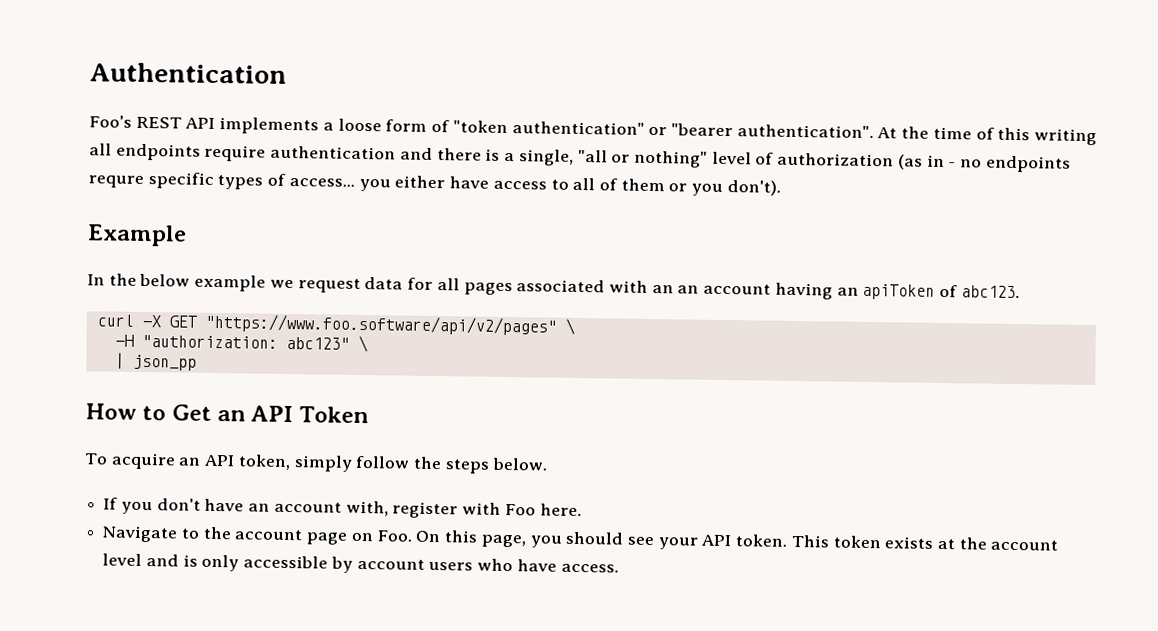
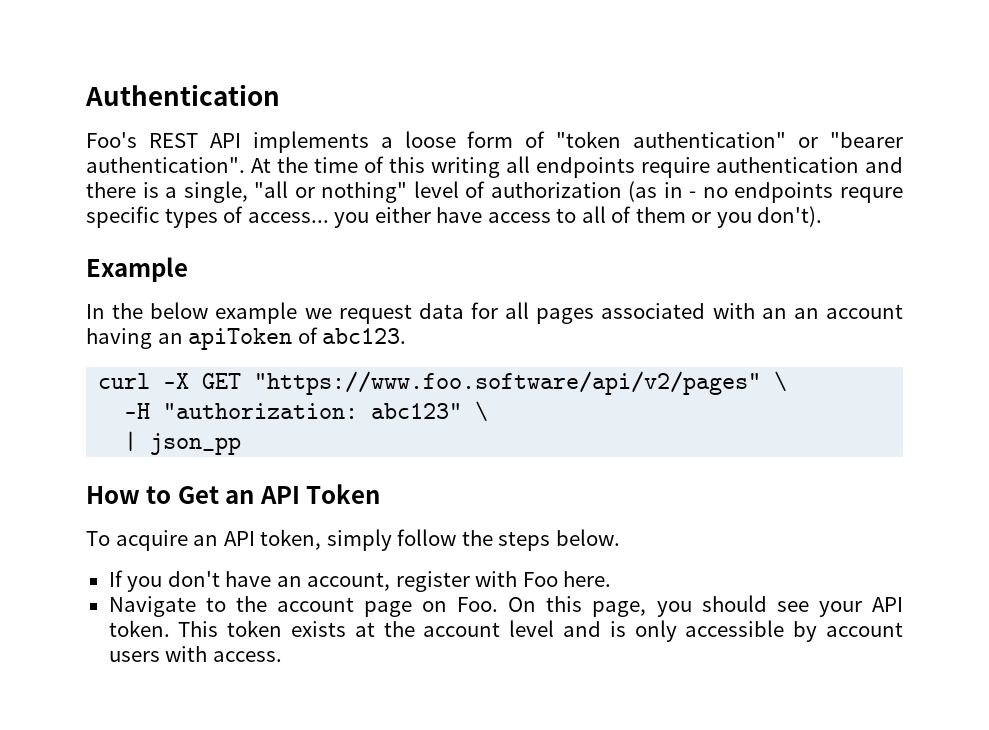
[273,500,389,517] account with, -> [307,572,391,591] account,
[477,558,557,572] who have -> [165,646,208,662] with

